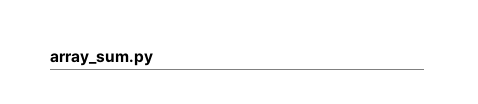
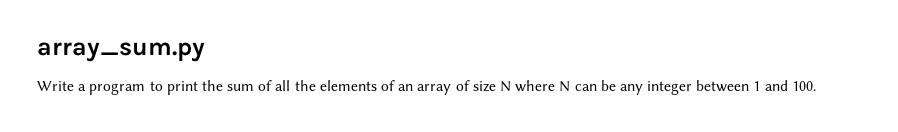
(153, 59) none -> [37,80,816,95] // Write a program to print the sum of all the elements of an array of size N where N can be any integer between 1 and 100.

